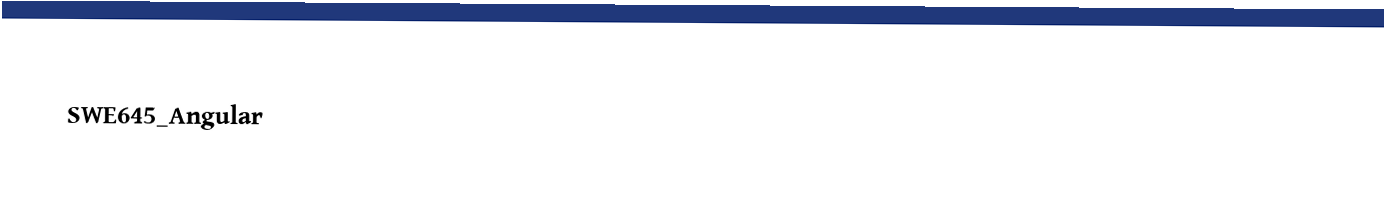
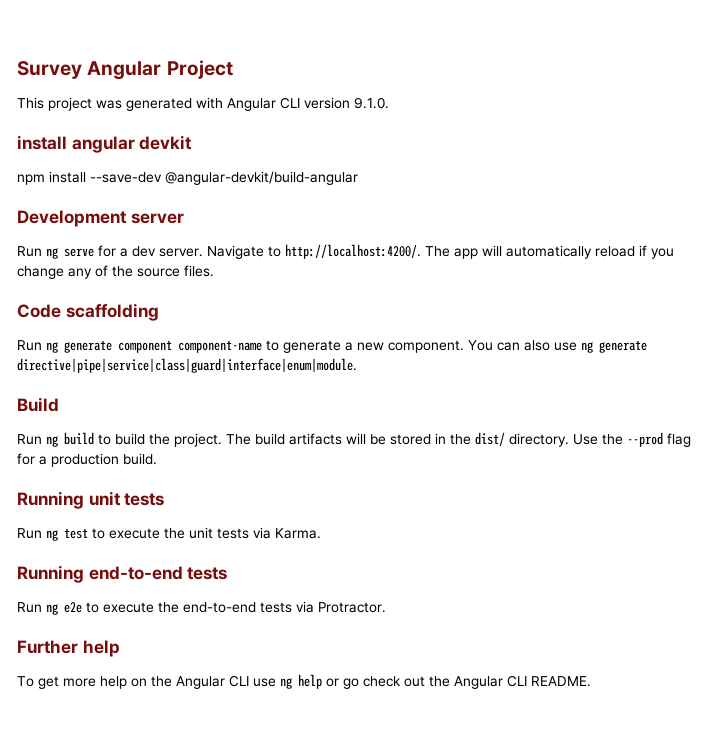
[66,102,263,131] SWE645_Angular -> [17,60,233,80] [17,97,389,111] [17,135,193,153] [17,171,358,185] [17,210,184,227] [17,244,674,259] [17,265,214,279] [17,303,159,321] [17,340,647,353] [17,358,357,373] [17,397,59,412] [17,432,691,447] [17,453,157,467] [17,491,165,509] [17,527,321,541] [17,565,228,583] [17,601,386,615] [17,640,120,657] [17,674,591,689] Survey Angular Project // This project was generated with Angular CLI version 9.1.0. // install angular devkit // npm install --save-dev @angular-devkit/build-angular // Development server // Run ng serve for a dev server. Navigate to http://localhost:4200/. The app will automatically reload if you change any of the source files. // Code scaffolding // Run ng generate component component-name to generate a new component. You can also use ng generate directive|pipe|service|class|guard|interface|enum|module. // Build // Run ng build to build the project. The build artifacts will be stored in the dist/ directory. Use the --prod flag for a production build. // Running unit tests // Run ng test to execute the unit tests via Karma. // Running end-to-end tests // Run ng e2e to execute the end-to-end tests via Protractor. // Further help // To get more help on the Angular CLI use ng help or go check out the Angular CLI README.

